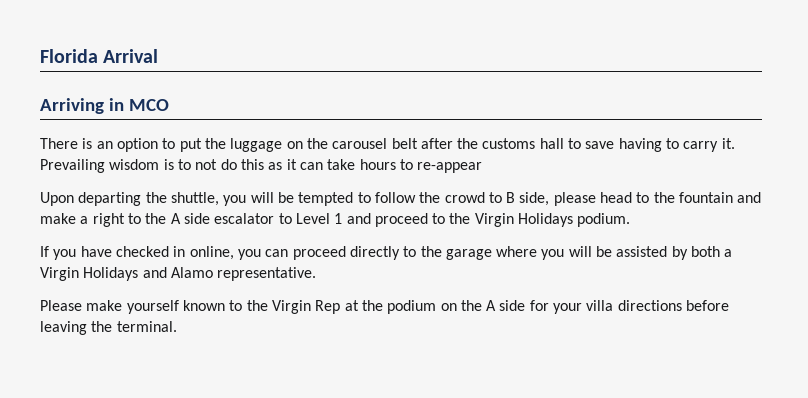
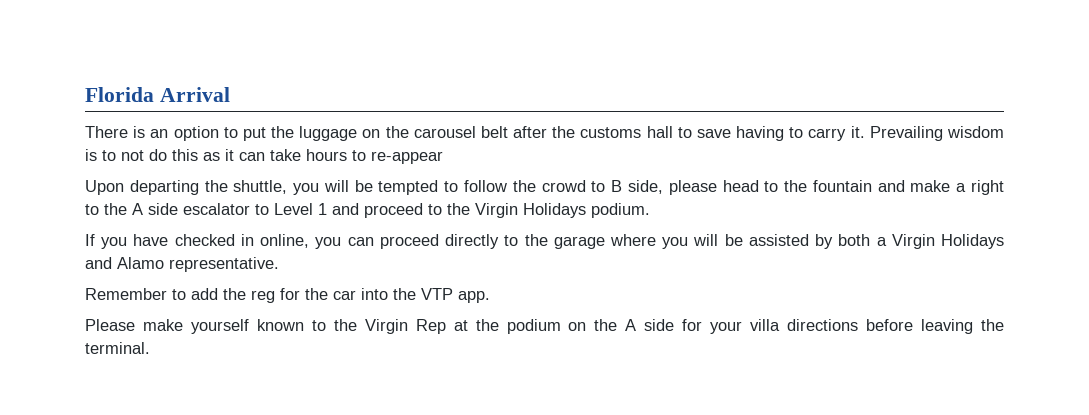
[40,98,169,114] // Arriving in MCO -> (230, 94) none
(317, 274) none -> [85,288,490,303] // Remember to add the reg for the car into the VTP app.

